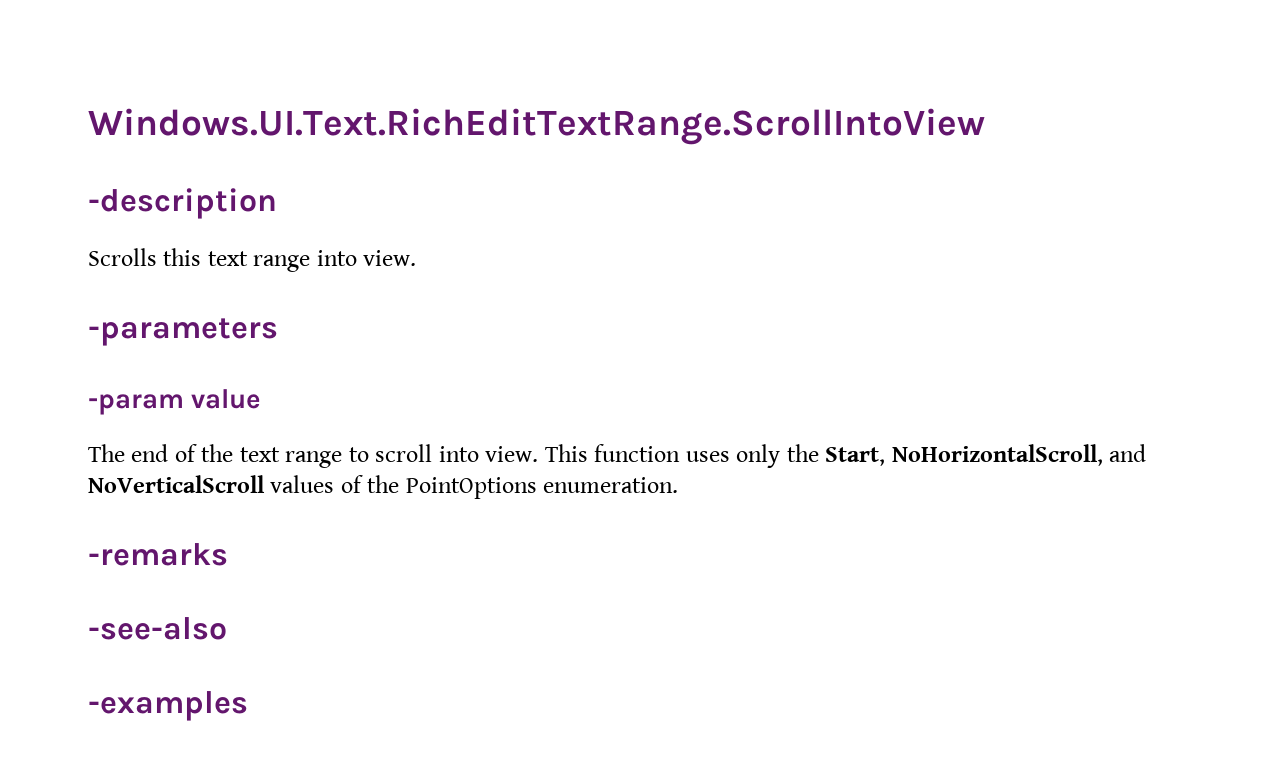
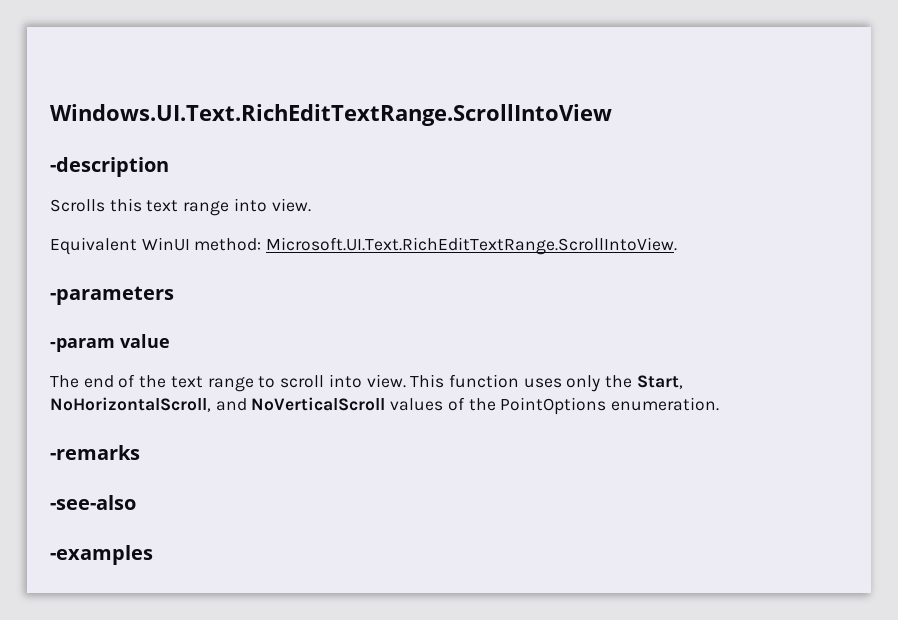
(417, 258) none -> [50,237,678,255] // Equivalent WinUI method: Microsoft.UI.Text.RichEditTextRange.ScrollIntoView.

